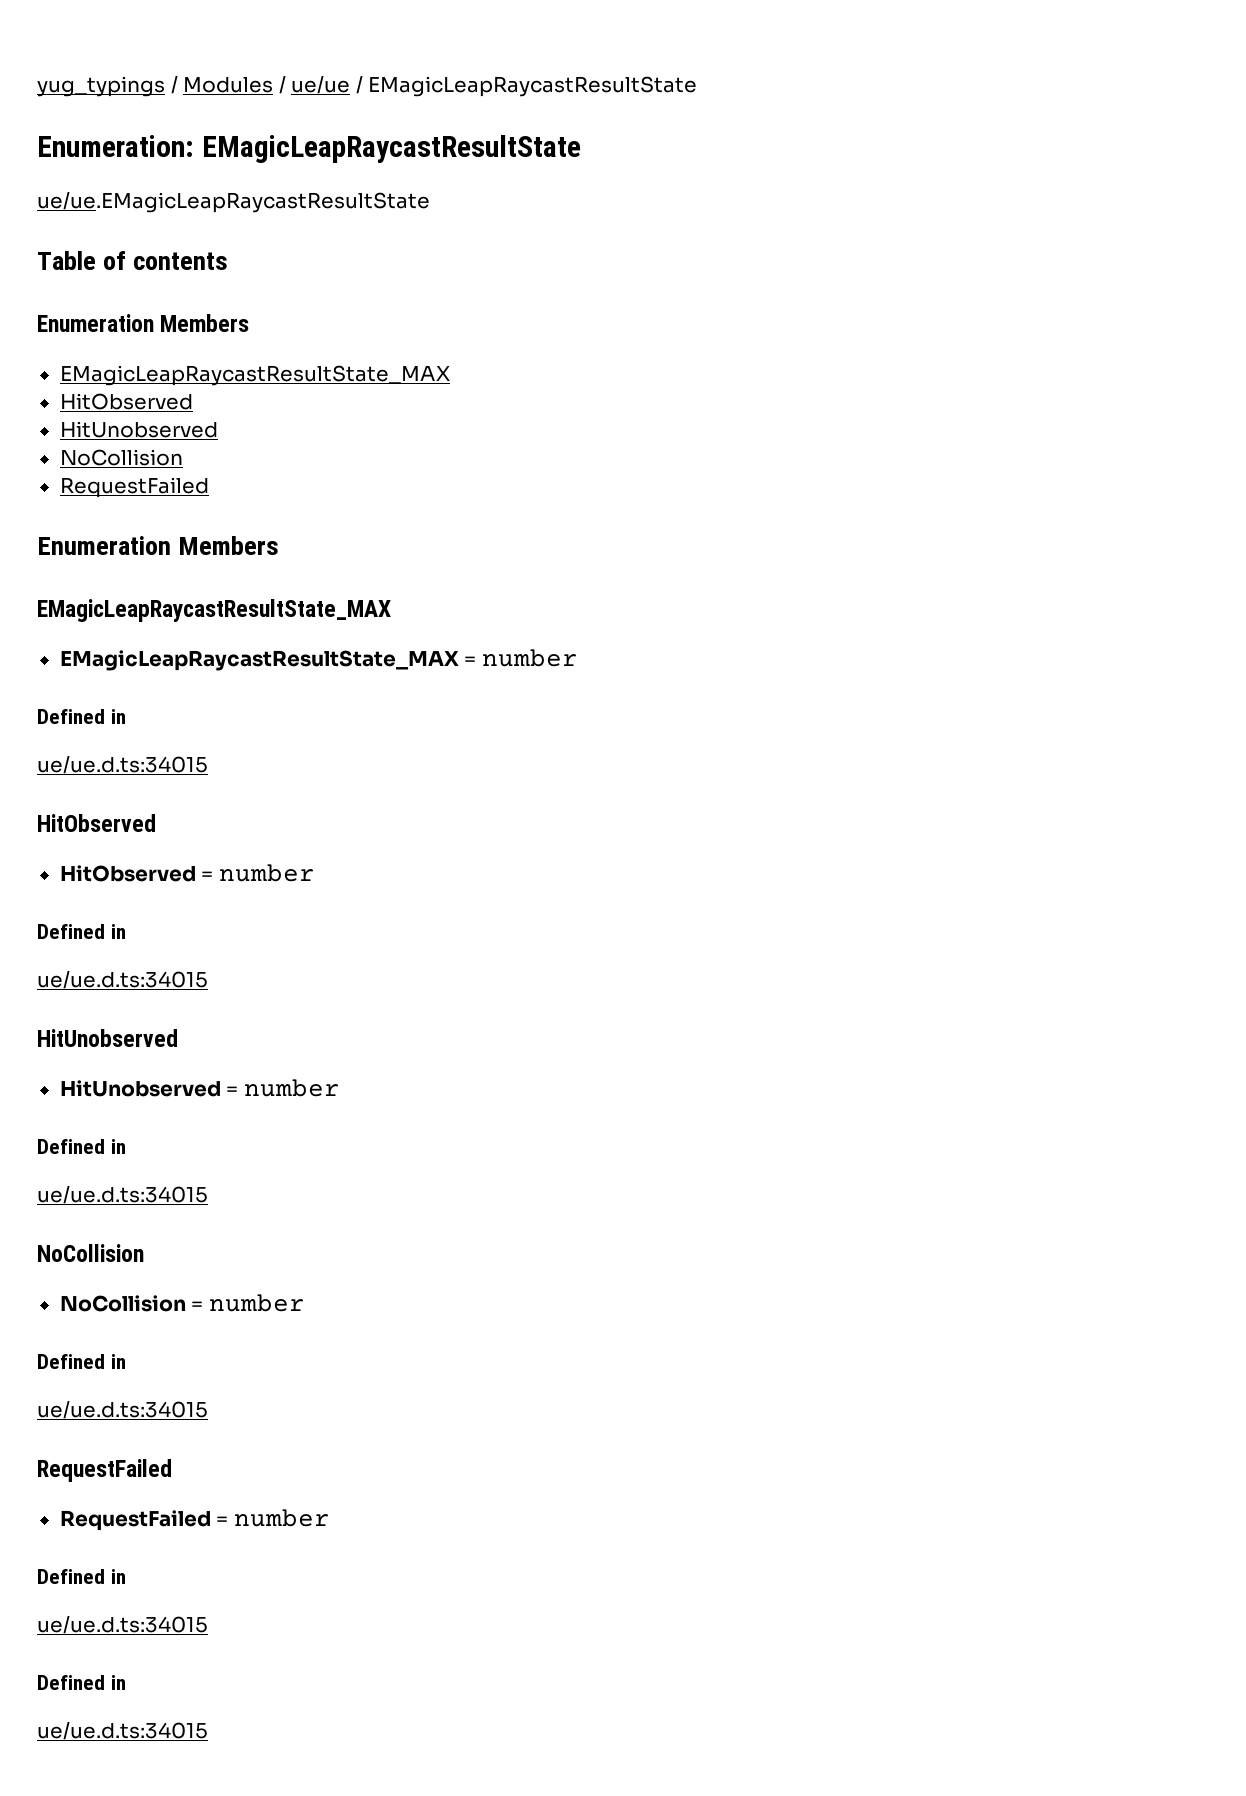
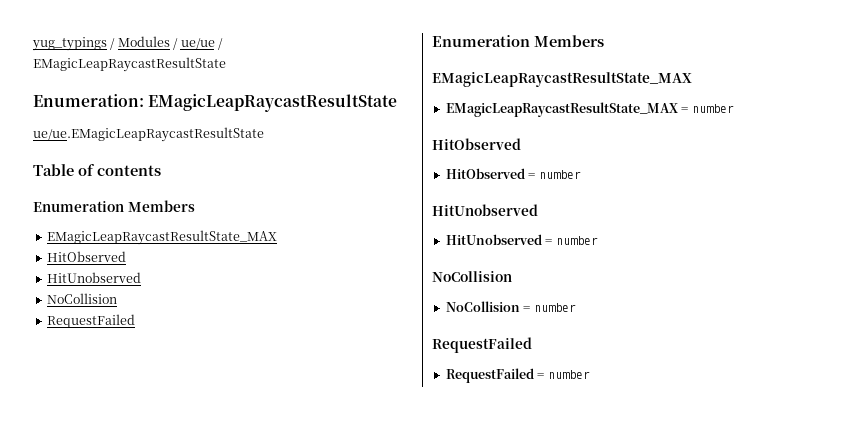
[37,709,126,724] [37,756,208,774] // Defined in // ue/ue.d.ts:34015 -> (734, 108) none
[37,924,126,939] [37,971,208,989] // Defined in // ue/ue.d.ts:34015 -> (581, 174) none
[37,1139,126,1154] [37,1186,208,1204] // Defined in // ue/ue.d.ts:34015 -> (598, 240) none
[37,1354,126,1369] [37,1401,208,1419] // Defined in // ue/ue.d.ts:34015 -> (576, 307) none
[37,1569,126,1584] [37,1616,208,1634] [37,1675,126,1690] [37,1722,208,1740] // Defined in // ue/ue.d.ts:34015 // Defined in // ue/ue.d.ts:34015 -> (590, 374) none

